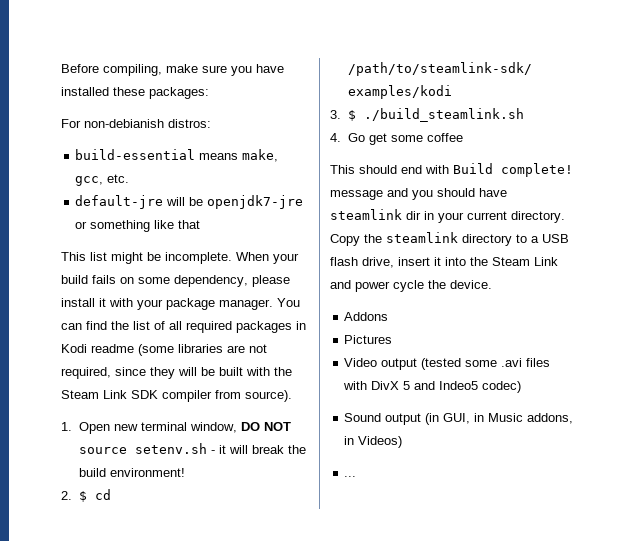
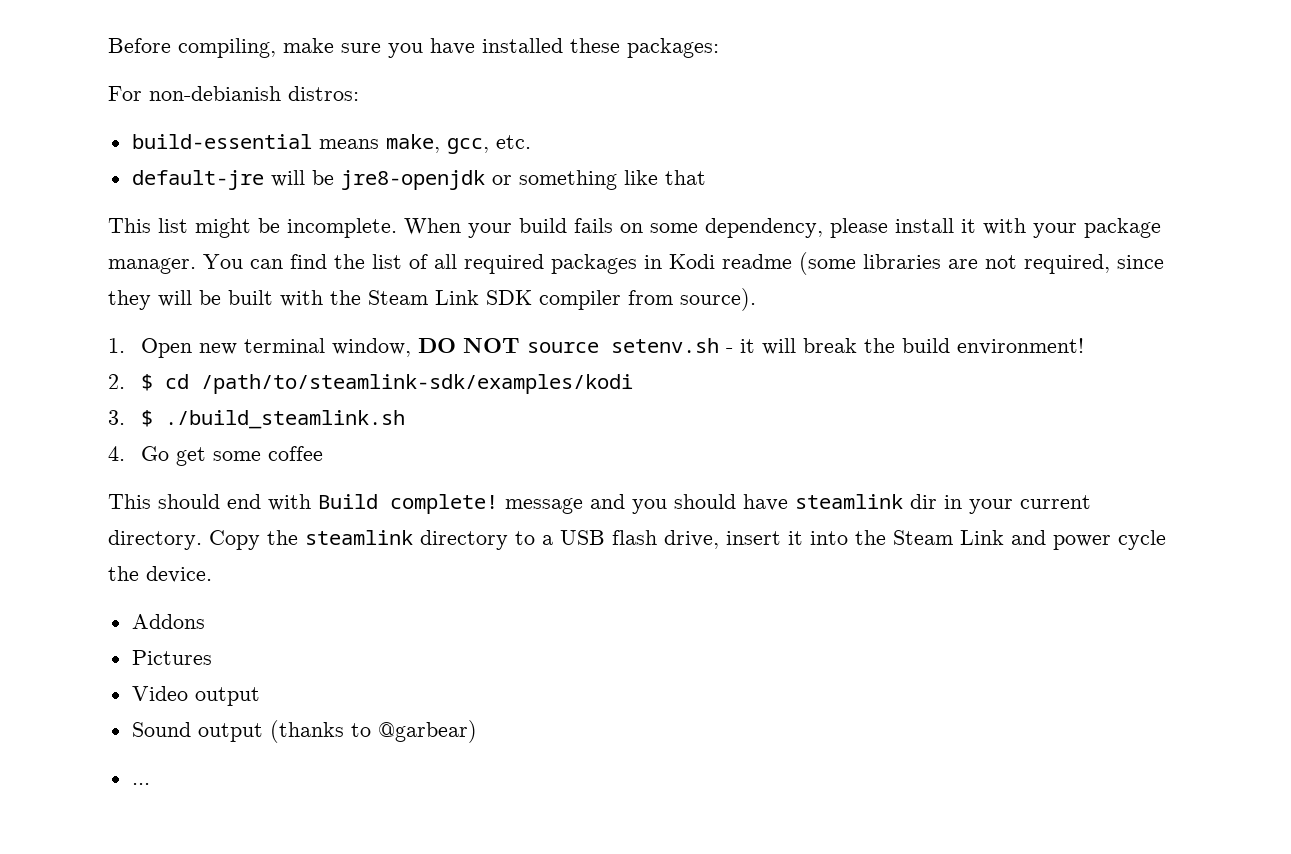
[207,195,304,209] openjdk7-jre -> [340,170,485,190] jre8-openjdk
[421,358,551,370] [343,381,522,393] [344,413,574,425] [344,436,403,448] (tested some .avi files with DivX 5 and Indeo5 codec) // Sound output (in GUI, in Music addons, in Videos) -> [131,720,477,743] // Sound output (thanks to @garbear)

